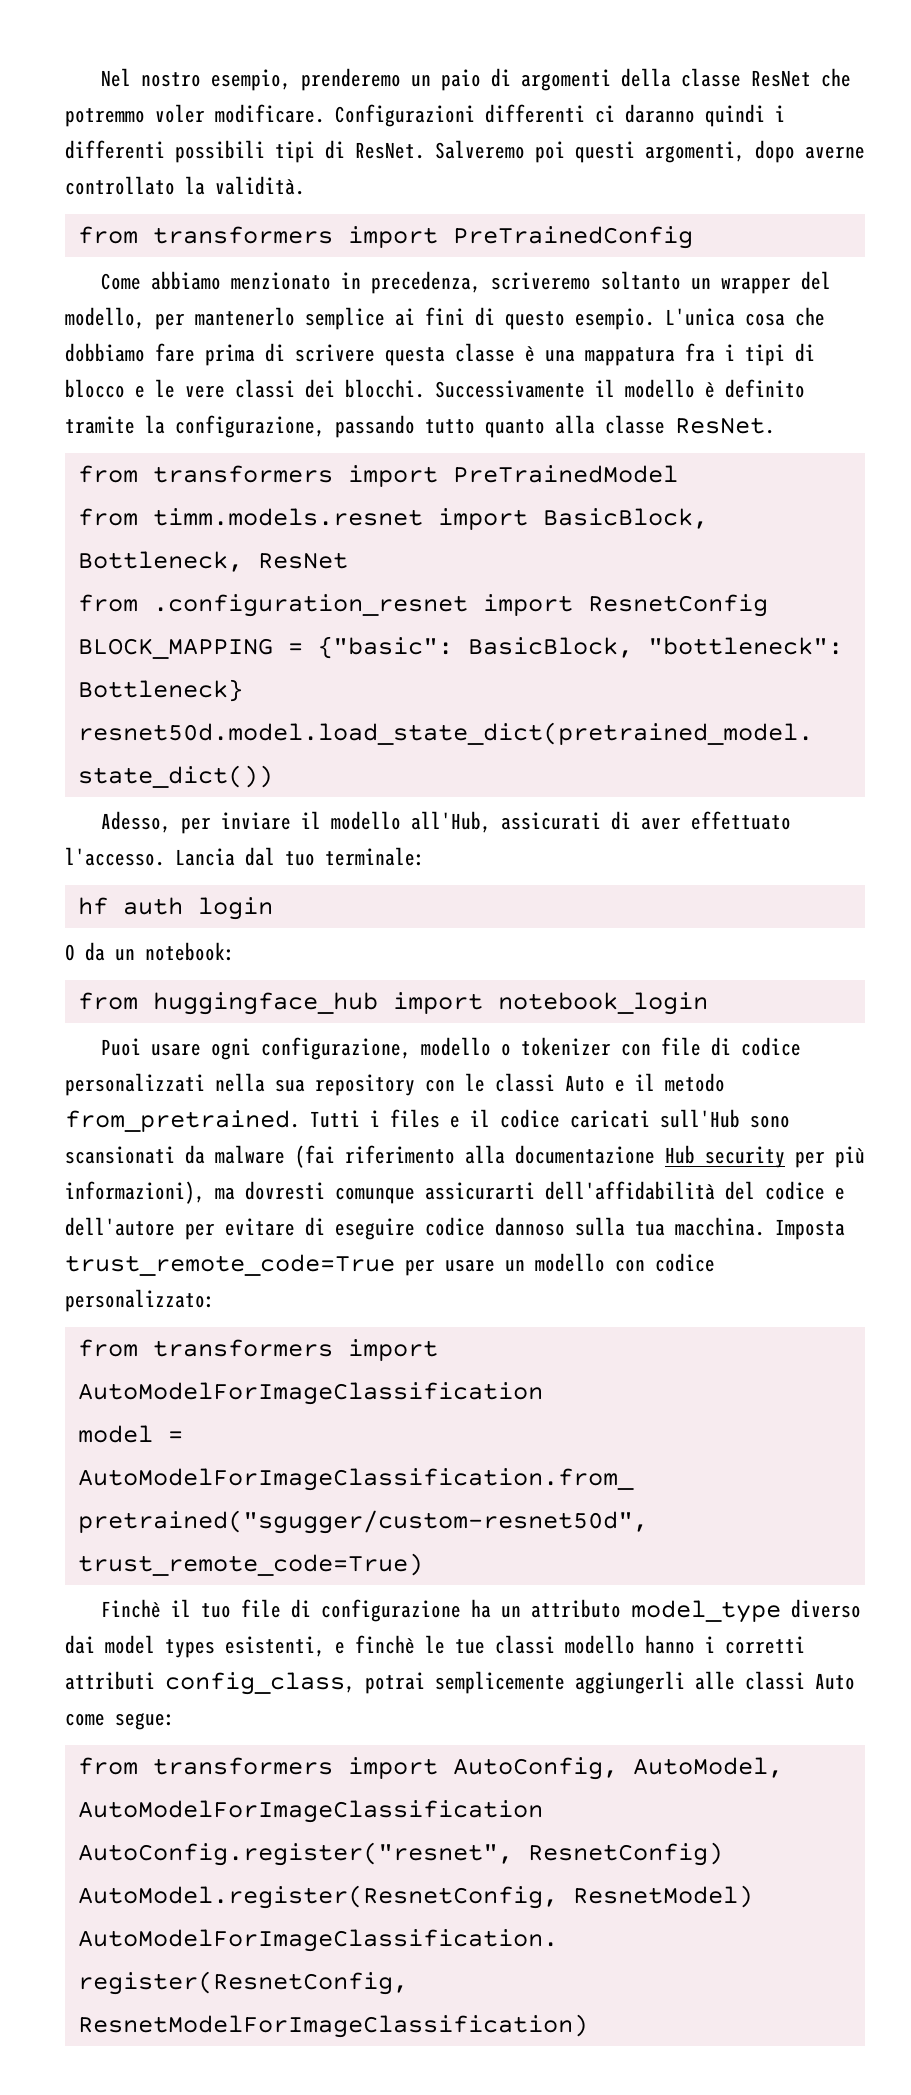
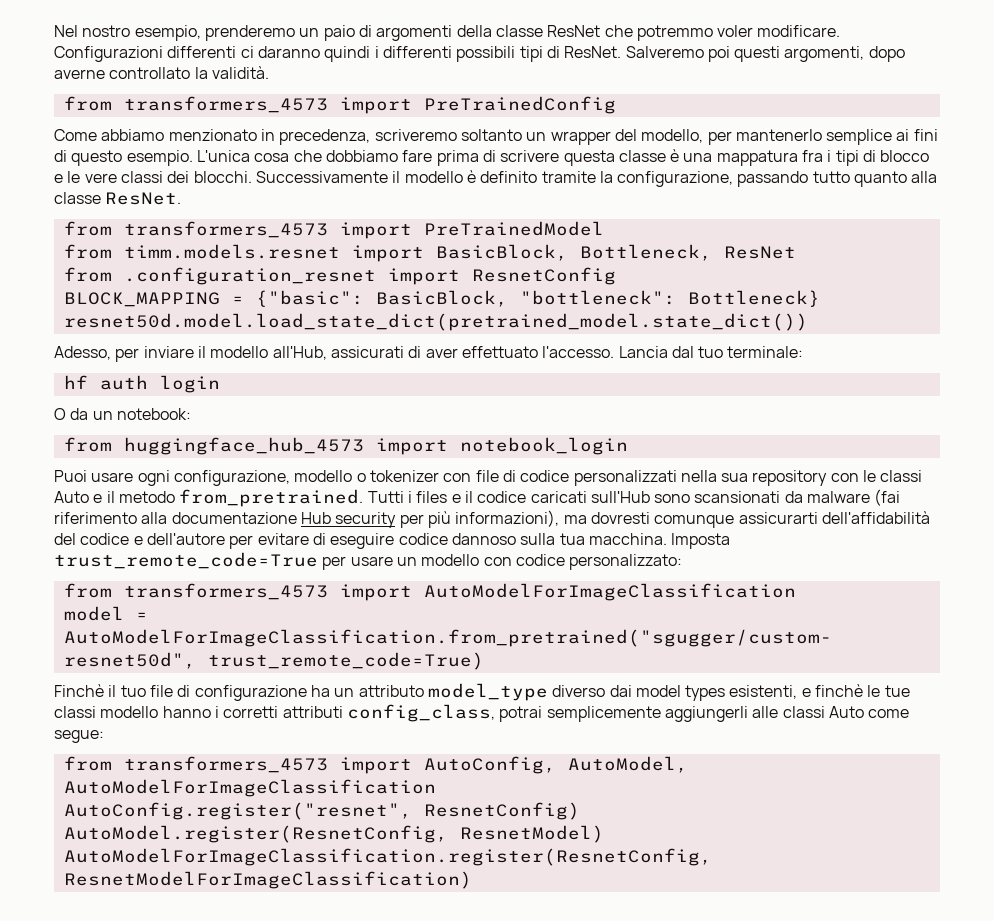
[152,226,333,244] transformers -> [123,96,328,113] transformers_4573
[152,465,333,483] transformers -> [123,221,328,238] transformers_4573
[152,992,378,1015] huggingface_hub -> [123,437,364,455] huggingface_hub_4573
[152,1339,333,1357] transformers -> [123,583,328,600] transformers_4573
[152,1757,333,1775] transformers -> [123,756,328,773] transformers_4573

